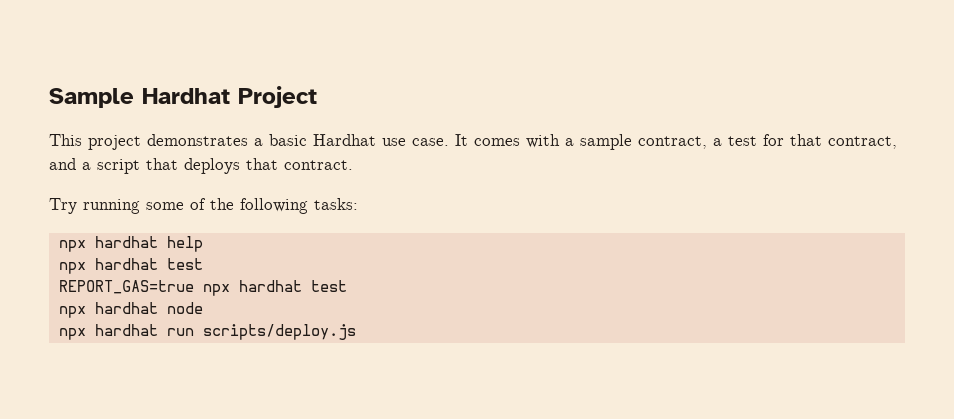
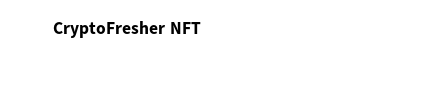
[49,86,317,108] [49,134,897,150] [49,158,353,174] [49,198,358,214] [58,236,203,252] [58,258,203,274] [58,280,347,296] [58,302,203,318] [58,324,356,340] Sample Hardhat Project // This project demonstrates a basic Hardhat use case. It comes with a sample contract, a test for that contract, and a script that deploys that contract. // Try running some of the following tasks: // npx hardhat help // npx hardhat test // REPORT_GAS=true npx hardhat test // npx hardhat node // npx hardhat run scripts/deploy.js -> [53,21,201,38] CryptoFresher NFT

